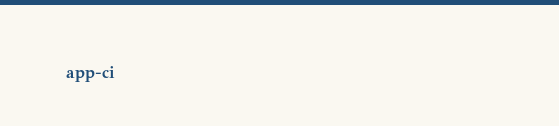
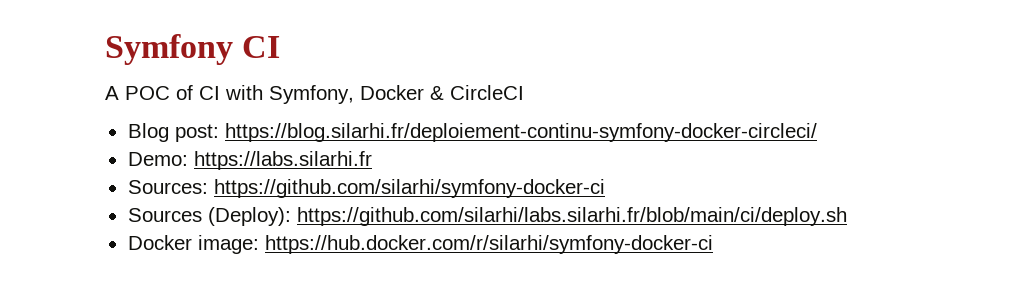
[66,66,115,82] app-ci -> [105,34,281,65] [105,85,524,104] [127,123,817,142] [127,151,372,170] [127,179,605,198] [127,207,847,226] [127,235,713,254] Symfony CI // A POC of CI with Symfony, Docker & CircleCI // Blog post: https://blog.silarhi.fr/deploiement-continu-symfony-docker-circleci/ // Demo: https://labs.silarhi.fr // Sources: https://github.com/silarhi/symfony-docker-ci // Sources (Deploy): https://github.com/silarhi/labs.silarhi.fr/blob/main/ci/deploy.sh // Docker image: https://hub.docker.com/r/silarhi/symfony-docker-ci

